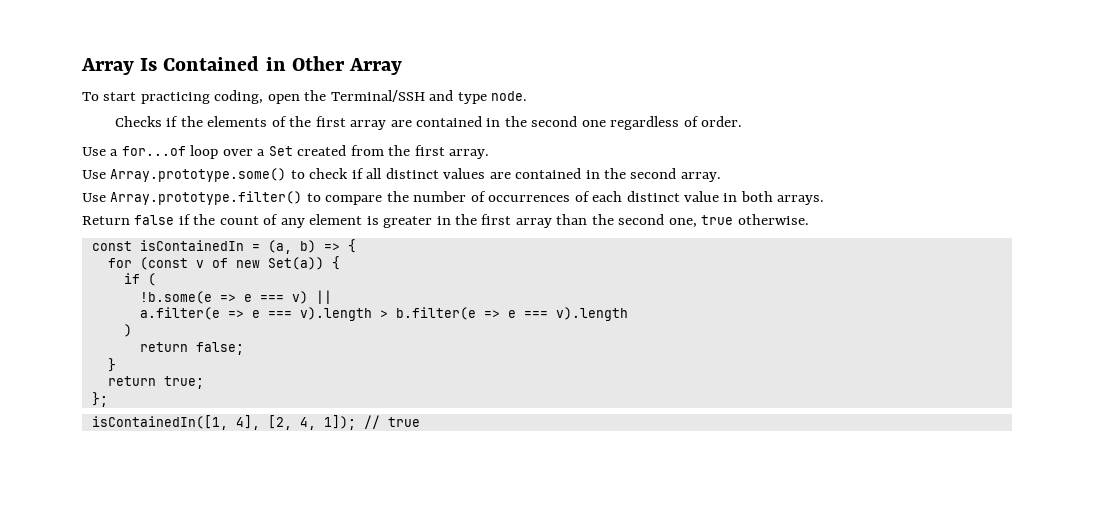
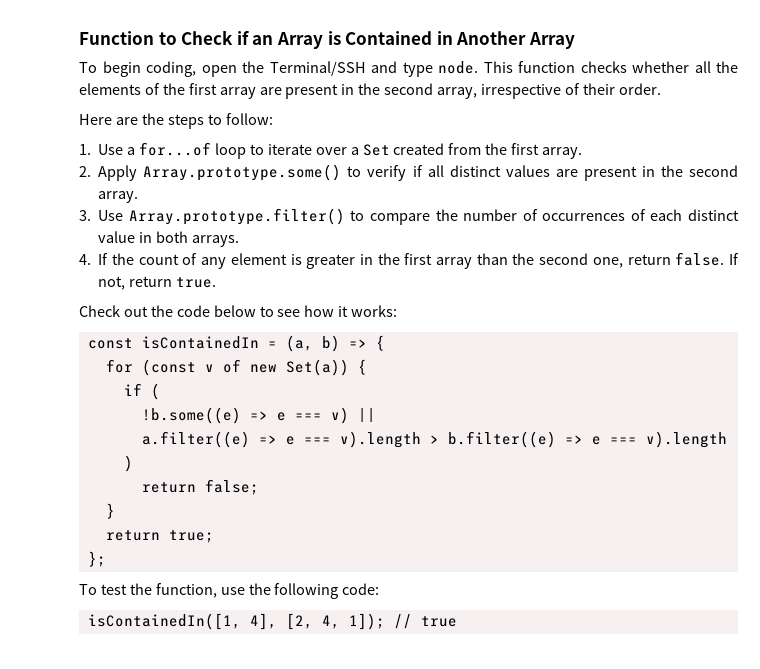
[81,58,158,75] Array Is -> [79,30,341,49] Function to Check if an Array is
[291,56,345,71] Other -> [456,31,527,45] Another
[103,92,210,104] start practicing -> [102,61,141,77] begin
[114,116,179,127] // Checks if -> [483,61,711,73] This function checks whether all
[416,116,743,130] contained in the second one regardless of order. // -> [285,83,661,99] [79,113,273,129] [79,144,91,155] present in the second array, irrespective of their order. // Here are the steps to follow: // 1.
(219, 152) none -> [249,144,312,155] to iterate
[82,170,106,179] Use -> [79,165,138,181] 2. Apply
[309,168,349,179] check -> [367,165,407,181] verify
[515,168,582,179] contained -> [583,166,637,181] present
(721, 177) none -> [79,210,91,221] 3.
[82,214,191,225] Return false if -> [79,253,109,265] 4. If
[701,214,809,225] true otherwise. -> [627,252,739,266] [98,276,217,290] [79,305,398,317] return false. If not, return true. // Check out the code below to see how it works:
[139,291,212,304] !b.some(e -> [141,407,241,424] !b.some((e)
[139,307,220,320] a.filter(e -> [141,431,250,448] a.filter((e)
[395,307,476,320] b.filter(e -> [447,431,556,448] b.filter((e)
(108, 399) none -> [79,583,380,599] // To test the function, use the following code:

